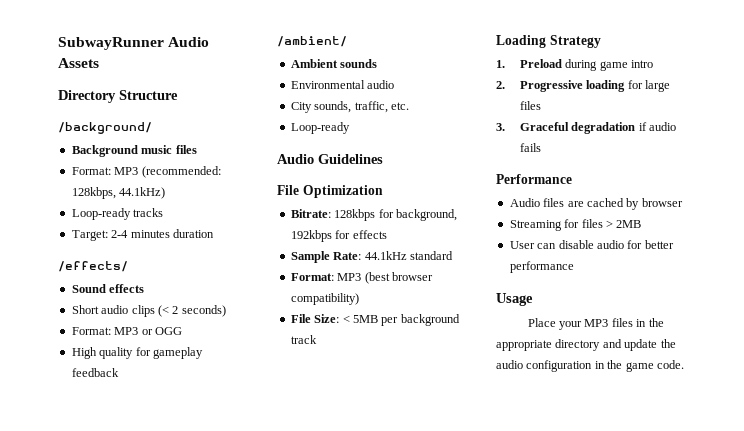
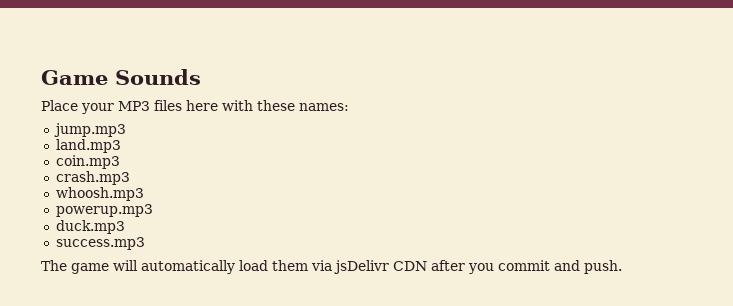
[58,37,210,50] [58,58,99,68] [58,90,178,103] [58,122,152,134] [71,145,197,157] [71,166,221,178] [71,187,166,199] [71,208,164,220] [71,229,214,241] [58,261,128,272] [71,284,145,293] [71,305,226,317] [71,327,182,335] [71,347,203,359] [71,368,119,377] [277,36,347,47] [290,59,378,68] [290,80,395,89] [290,101,409,113] [290,122,350,134] [277,154,383,164] [277,185,383,198] [290,209,457,221] [290,230,387,242] [290,251,453,263] [290,272,433,284] [290,293,359,305] [290,314,460,326] [290,335,317,344] [496,35,601,48] [496,59,653,71] [496,80,670,92] [519,101,541,110] [496,122,676,134] [519,143,541,152] [496,174,572,184] [509,198,683,210] [509,219,642,231] [509,240,674,249] [509,261,574,273] [496,293,533,306] [527,318,664,330] [496,339,676,351] [496,360,684,372] SubwayRunner Audio Assets // Directory Structure // /background/ // Background music files // Format: MP3 (recommended: 128kbps, 44.1kHz) // Loop-ready tracks // Target: 2-4 minutes duration // /effects/ // Sound effects // Short audio clips (< 2 seconds) // Format: MP3 or OGG // High quality for gameplay feedback // /ambient/ // Ambient sounds // Environmental audio // City sounds, traffic, etc. // Loop-ready // Audio Guidelines // File Optimization // Bitrate: 128kbps for background, 192kbps for effects // Sample Rate: 44.1kHz standard // Format: MP3 (best browser compatibility) // File Size: < 5MB per background track // Loading Strategy // 1. Preload during game intro // 2. Progressive loading for large files // 3. Graceful degradation if audio fails // Performance // Audio files are cached by browser // Streaming for files > 2MB // User can disable audio for better performance // Usage // Place your MP3 files in the appropriate directory and update the audio configuration in the game code. -> [41,69,201,85] [41,100,349,114] [53,123,126,137] [55,139,121,153] [55,155,120,169] [55,171,130,185] [55,187,144,201] [55,204,153,217] [55,220,125,234] [55,237,145,250] [41,260,622,274] Game Sounds // Place your MP3 files here with these names: // jump.mp3 // land.mp3 // coin.mp3 // crash.mp3 // whoosh.mp3 // powerup.mp3 // duck.mp3 // success.mp3 // The game will automatically load them via jsDelivr CDN after you commit and push.

